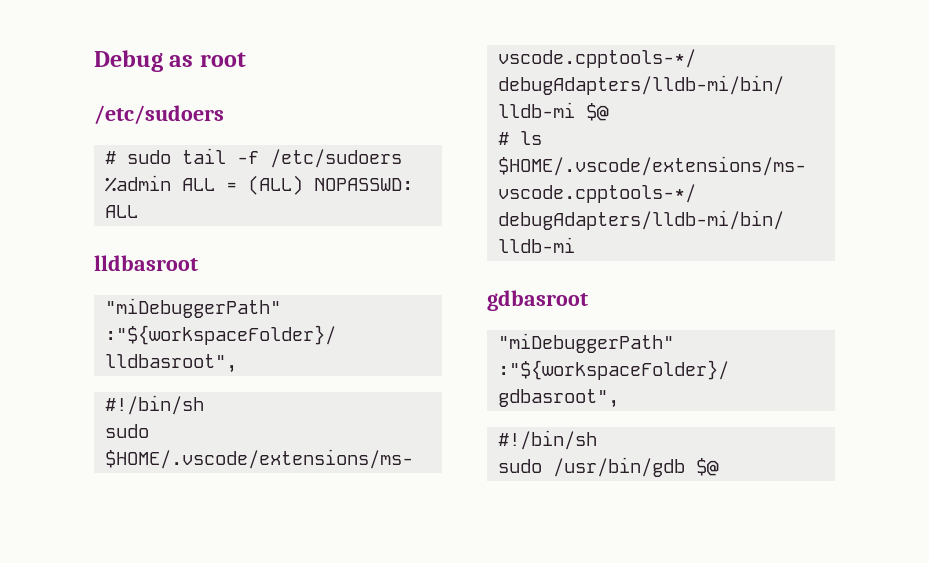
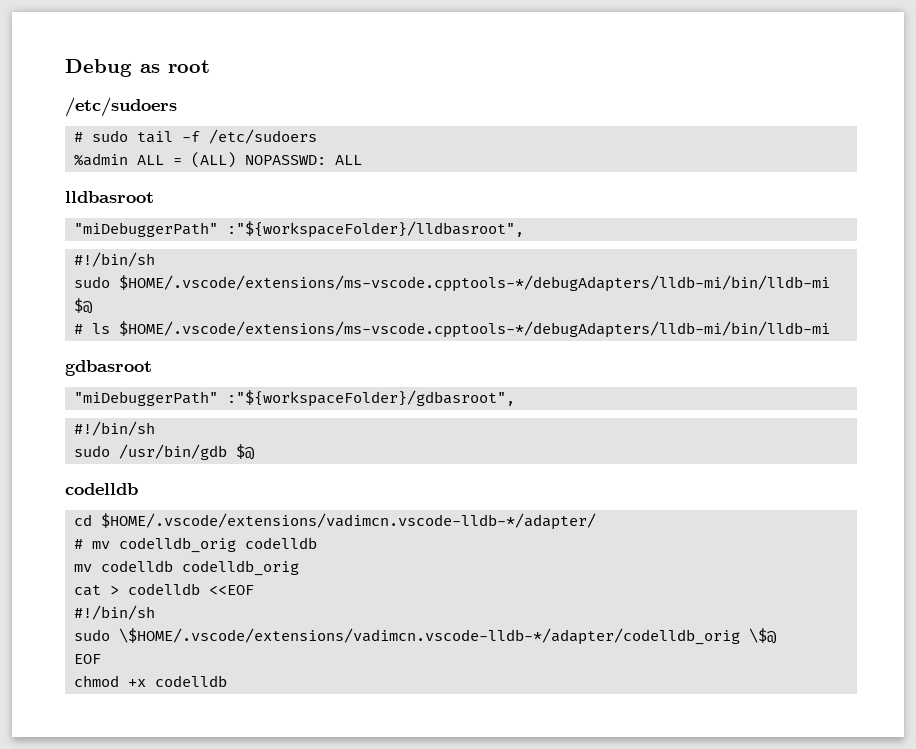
(719, 467) none -> [65,483,138,495] [74,513,596,530] [74,537,317,553] [74,560,299,576] [74,583,254,596] [74,605,155,620] [74,628,776,645] [74,654,101,664] [74,675,227,687] // codelldb // cd $HOME/.vscode/extensions/vadimcn.vscode-lldb-*/adapter/ // # mv codelldb_orig codelldb // mv codelldb codelldb_orig // cat > codelldb <<EOF // #!/bin/sh // sudo \$HOME/.vscode/extensions/vadimcn.vscode-lldb-*/adapter/codelldb_orig \$@ // EOF // chmod +x codelldb

